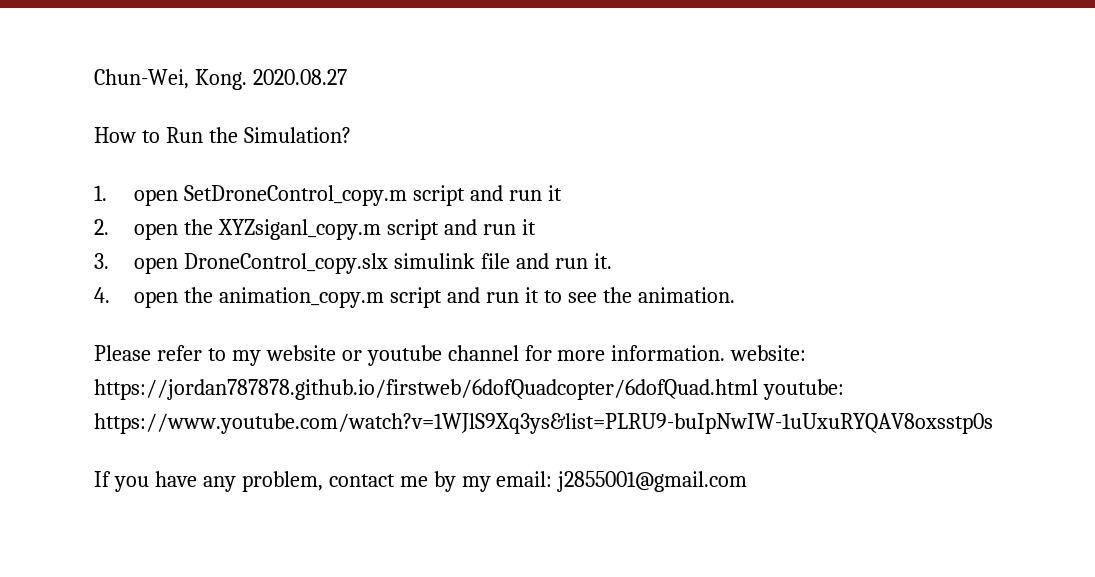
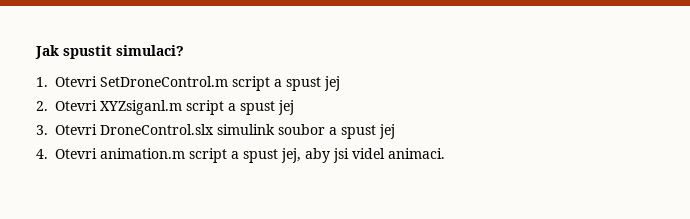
[94,69,347,90] [94,127,351,143] [94,185,563,206] [94,219,536,240] [94,253,612,274] [94,287,735,308] [94,345,807,366] [94,379,844,400] [94,413,993,434] [94,471,748,492] Chun-Wei, Kong. 2020.08.27 // How to Run the Simulation? // 1. open SetDroneControl_copy.m script and run it // 2. open the XYZsiganl_copy.m script and run it // 3. open DroneControl_copy.slx simulink file and run it. // 4. open the animation_copy.m script and run it to see the animation. // Please refer to my website or youtube channel for more information. website: https://jordan787878.github.io/firstweb/6dofQuadcopter/6dofQuad.html youtube: https://www.youtube.com/watch?v=1WJlS9Xq3ys&list=PLRU9-buIpNwIW-1uUxuRYQAV8oxsstp0s // If you have any problem, contact me by my email: j2855001@gmail.com -> [35,45,184,59] [36,76,341,91] [36,100,295,115] [36,124,396,139] [36,148,446,163] Jak spustit simulaci? // 1. Otevri SetDroneControl.m script a spust jej // 2. Otevri XYZsiganl.m script a spust jej // 3. Otevri DroneControl.slx simulink soubor a spust jej // 4. Otevri animation.m script a spust jej, aby jsi videl animaci.

